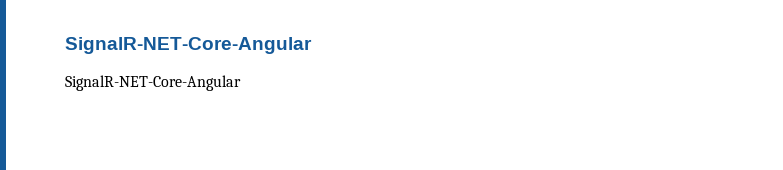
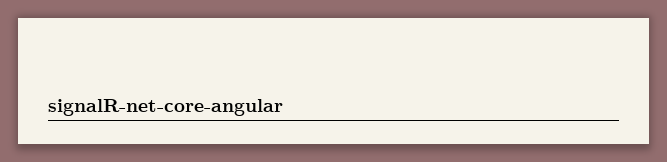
[65,37,312,54] [65,75,241,91] SignalR-NET-Core-Angular // SignalR-NET-Core-Angular -> [48,99,283,116] signalR-net-core-angular

